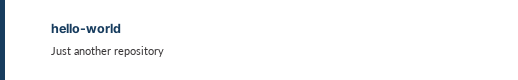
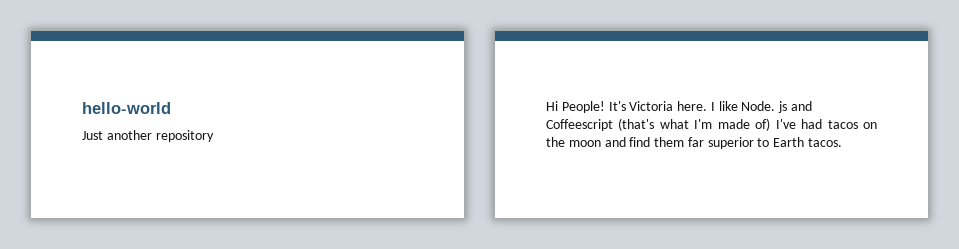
(164, 51) none -> [546,101,813,113] [546,118,878,131] [546,137,843,149] // Hi People! It's Victoria here. I like Node. js and Coffeescript (that's what I'm made of) I've had tacos on the moon and find them far superior to Earth tacos.

